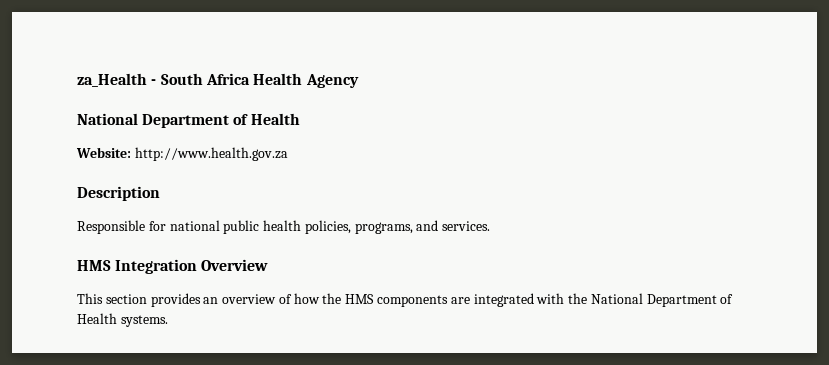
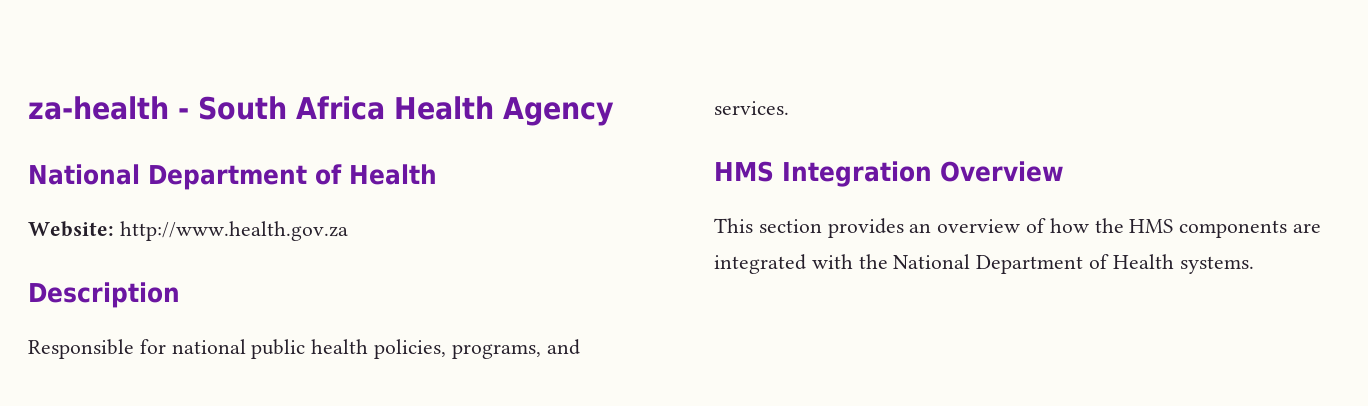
[77,73,147,87] za_Health -> [28,96,169,120] za-health

